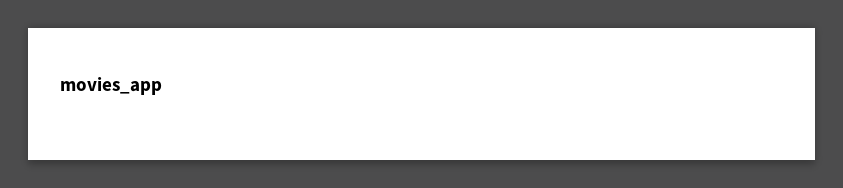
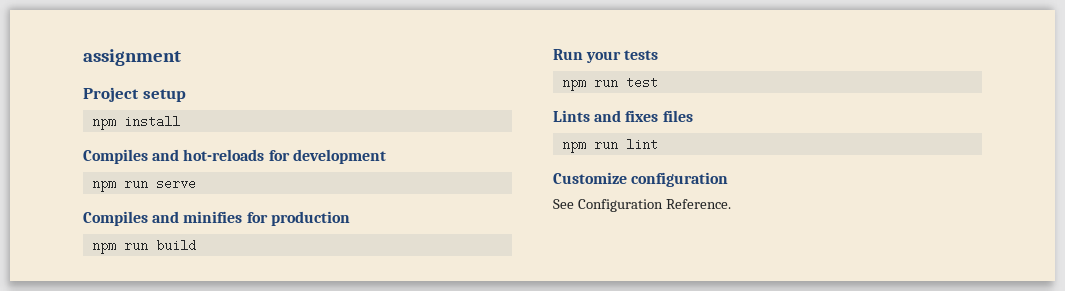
[60,77,162,95] movies_app -> [83,49,181,66] [83,87,186,102] [91,115,180,130] [83,149,386,164] [91,177,196,192] [83,211,350,226] [91,239,196,254] [553,49,659,63] [561,76,658,91] [553,110,693,122] [561,139,658,153] [553,172,729,187] [553,199,731,212] assignment // Project setup // npm install // Compiles and hot-reloads for development // npm run serve // Compiles and minifies for production // npm run build // Run your tests // npm run test // Lints and fixes files // npm run lint // Customize configuration // See Configuration Reference.

